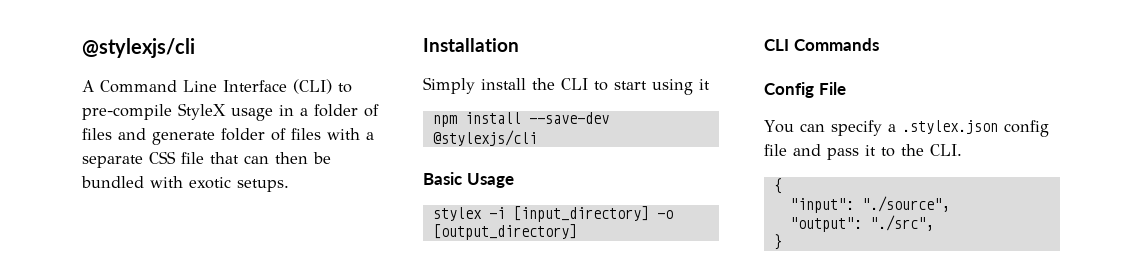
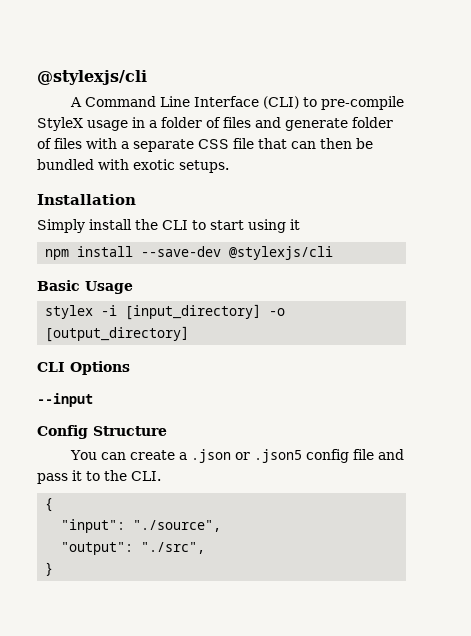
[793,38,879,51] Commands -> [70,361,130,375] [37,393,93,407] Options // --input
[818,82,846,95] File -> [93,426,167,436] Structure
[830,120,998,136] specify a .stylex.json -> [130,449,303,463] create a .json or .json5

